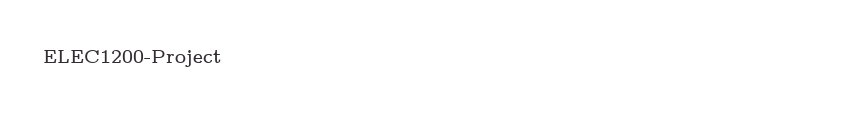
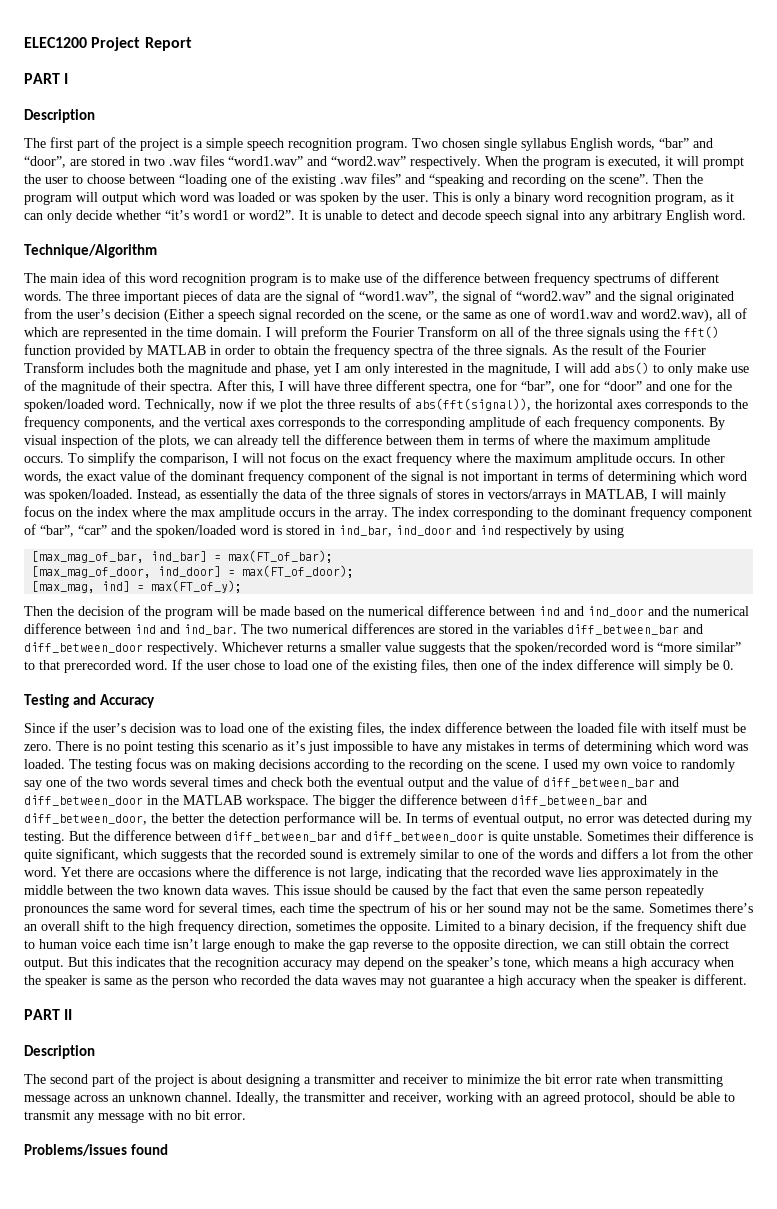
[43,50,222,67] ELEC1200-Project -> [24,37,192,51] [24,73,69,84] [24,109,95,123] [24,137,713,151] [24,155,744,169] [24,173,703,187] [24,192,734,205] [24,210,746,223] [24,244,157,258] [24,272,719,286] [24,290,734,304] [24,308,747,322] [24,326,719,340] [24,344,706,358] [24,362,749,376] [24,380,732,394] [24,398,748,412] [24,416,725,430] [24,434,710,448] [24,452,725,466] [24,470,747,484] [24,488,726,502] [24,506,752,520] [24,524,624,538] [32,550,334,563] [32,565,355,578] [32,580,243,593] [24,605,749,619] [24,623,703,635] [24,642,741,655] [24,659,734,673] [24,694,155,708] [24,722,746,736] [24,740,748,754] [24,758,735,772] [24,776,679,790] [24,794,647,808] [24,812,752,826] [24,830,753,844] [24,848,753,862] [24,866,718,880] [24,884,704,898] [24,902,753,916] [24,920,746,934] [24,939,729,952] [24,957,734,970] [24,974,747,988] [24,1009,73,1020] [24,1045,95,1059] [24,1073,723,1087] [24,1092,735,1105] [24,1110,246,1123] [24,1144,168,1156] ELEC1200 Project Report // PART I // Description // The first part of the project is a simple speech recognition program. Two chosen single syllabus English words, “bar” and “door”, are stored in two .wav files “word1.wav” and “word2.wav” respectively. When the program is executed, it will prompt the user to choose between “loading one of the existing .wav files” and “speaking and recording on the scene”. Then the program will output which word was loaded or was spoken by the user. This is only a binary word recognition program, as it can only decide whether “it’s word1 or word2”. It is unable to detect and decode speech signal into any arbitrary English word. // Technique/Algorithm // The main idea of this word recognition program is to make use of the difference between frequency spectrums of different words. The three important pieces of data are the signal of “word1.wav”, the signal of “word2.wav” and the signal originated from the user’s decision (Either a speech signal recorded on the scene, or the same as one of word1.wav and word2.wav), all of which are represented in the time domain. I will preform the Fourier Transform on all of the three signals using the fft() function provided by MATLAB in order to obtain the frequency spectra of the three signals. As the result of the Fourier Transform includes both the magnitude and phase, yet I am only interested in the magnitude, I will add abs() to only make use of the magnitude of their spectra. After this, I will have three different spectra, one for “bar”, one for “door” and one for the spoken/loaded word. Technically, now if we plot the three results of abs(fft(signal)), the horizontal axes corresponds to the frequency components, and the vertical axes corresponds to the corresponding amplitude of each frequency components. By visual inspection of the plots, we can already tell the difference between them in terms of where the maximum amplitude occurs. To simplify the comparison, I will not focus on the exact frequency where the maximum amplitude occurs. In other words, the exact value of the dominant frequency component of the signal is not important in terms of determining which word was spoken/loaded. Instead, as essentially the data of the three signals of stores in vectors/arrays in MATLAB, I will mainly focus on the index where the max amplitude occurs in the array. The index corresponding to the dominant frequency component of “bar”, “car” and the spoken/loaded word is stored in ind_bar, ind_door and ind respectively by using // [max_mag_of_bar, ind_bar] = max(FT_of_bar); // [max_mag_of_door, ind_door] = max(FT_of_door); // [max_mag, ind] = max(FT_of_y); // Then the decision of the program will be made based on the numerical difference between ind and ind_door and the numerical difference between ind and ind_bar. The two numerical differences are stored in the variables diff_between_bar and diff_between_door respectively. Whichever returns a smaller value suggests that the spoken/recorded word is “more similar” to that prerecorded word. If the user chose to load one of the existing files, then one of the index difference will simply be 0. // Testing and Accuracy // Since if the user’s decision was to load one of the existing files, the index difference between the loaded file with itself must be zero. There is no point testing this scenario as it’s just impossible to have any mistakes in terms of determining which word was loaded. The testing focus was on making decisions according to the recording on the scene. I used my own voice to randomly say one of the two words several times and check both the eventual output and the value of diff_between_bar and diff_between_door in the MATLAB workspace. The bigger the difference between diff_between_bar and diff_between_door, the better the detection performance will be. In terms of eventual output, no error was detected during my testing. But the difference between diff_between_bar and diff_between_door is quite unstable. Sometimes their difference is quite significant, which suggests that the recorded sound is extremely similar to one of the words and differs a lot from the other word. Yet there are occasions where the difference is not large, indicating that the recorded wave lies approximately in the middle between the two known data waves. This issue should be caused by the fact that even the same person repeatedly pronounces the same word for several times, each time the spectrum of his or her sound may not be the same. Sometimes there’s an overall shift to the high frequency direction, sometimes the opposite. Limited to a binary decision, if the frequency shift due to human voice each time isn’t large enough to make the gap reverse to the opposite direction, we can still obtain the correct output. But this indicates that the recognition accuracy may depend on the speaker’s tone, which means a high accuracy when the speaker is same as the person who recorded the data waves may not guarantee a high accuracy when the speaker is different. // PART II // Description // The second part of the project is about designing a transmitter and receiver to minimize the bit error rate when transmitting message across an unknown channel. Ideally, the transmitter and receiver, working with an agreed protocol, should be able to transmit any message with no bit error. // Problems/issues found

